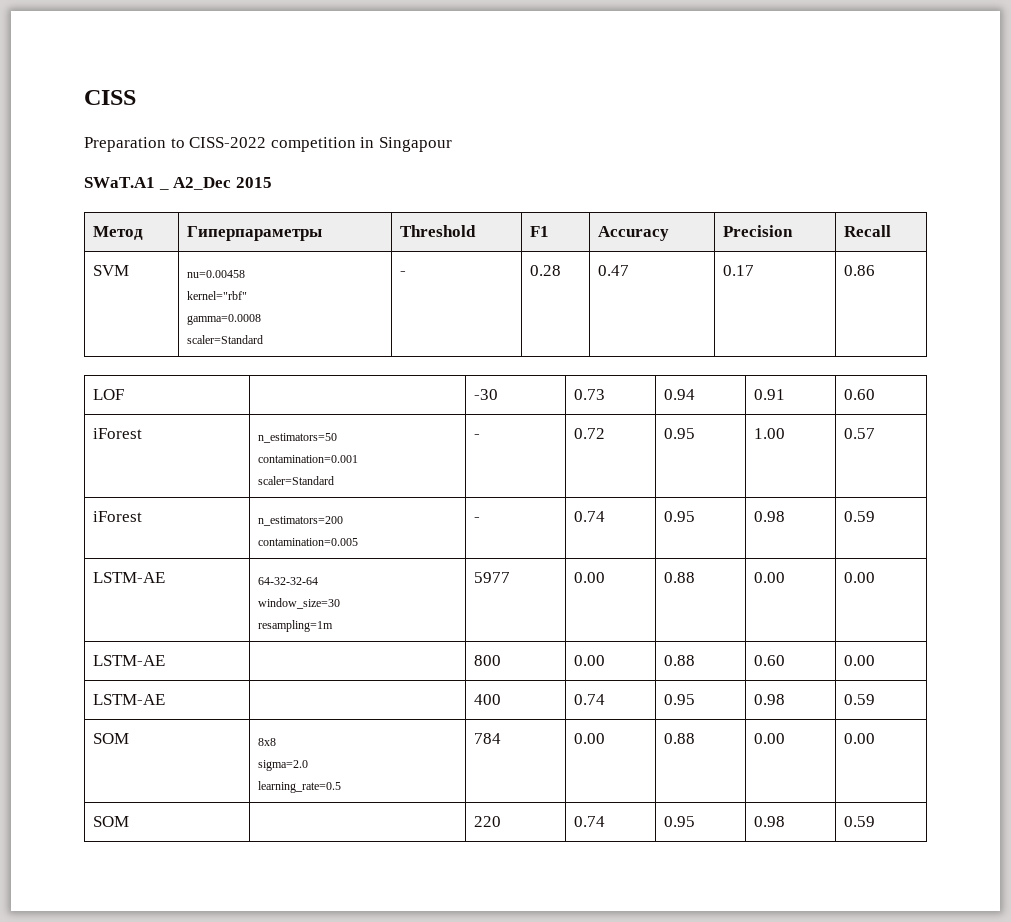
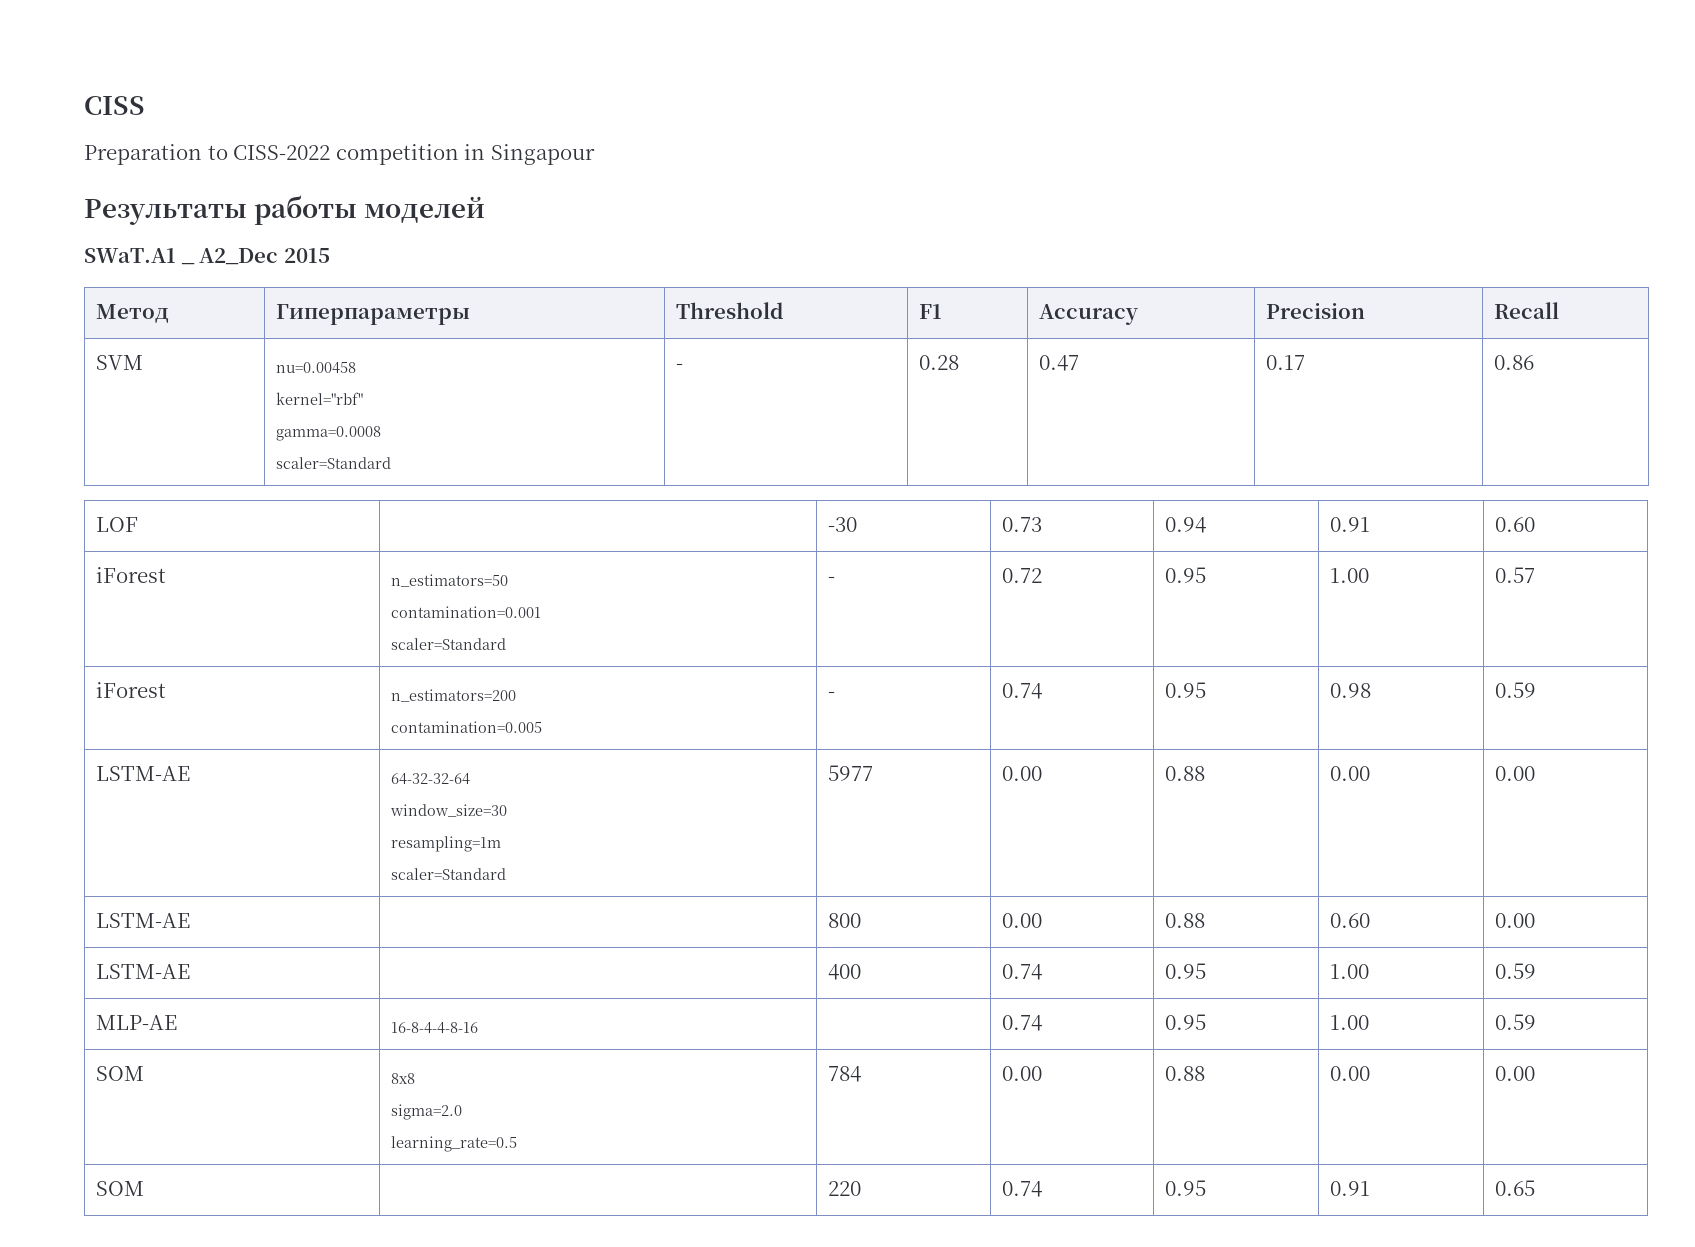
(452, 144) none -> [84,195,486,225] // Результаты работы моделей
(333, 626) none -> [391,868,507,880] // scaler=Standard
[753,694,785,705] 0.98 -> [1330,964,1370,979] [1495,963,1537,979] [96,1015,178,1030] [391,1022,479,1034] [1002,1015,1043,1031] [1165,1014,1207,1030] [1330,1015,1370,1030] 1.00 | 0.59 // MLP-AE | 16-8-4-4-8-16 | | 0.74 | 0.95 | 1.00
[753,816,785,827] [843,816,875,827] 0.98 | 0.59 -> [1330,1181,1371,1196] [1495,1180,1536,1196] 0.91 | 0.65

